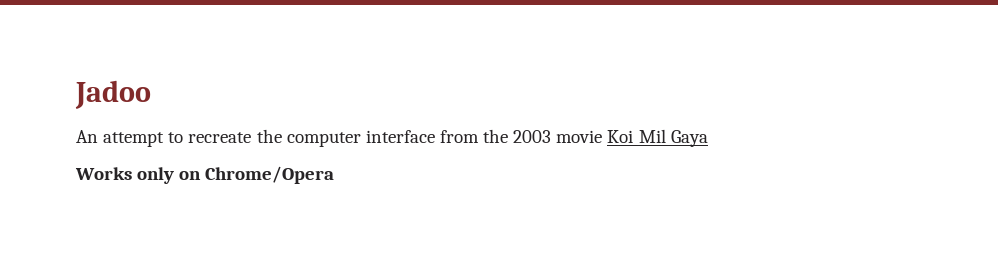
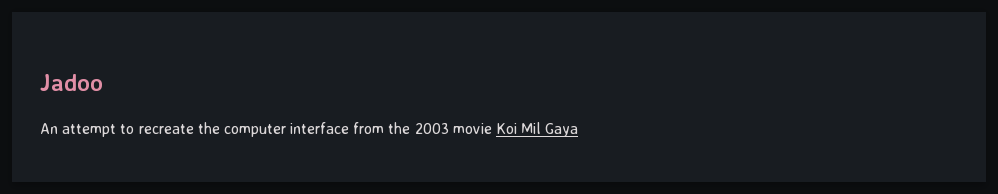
[75,166,335,184] // Works only on Chrome/Opera -> (579, 130) none

